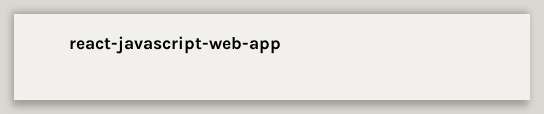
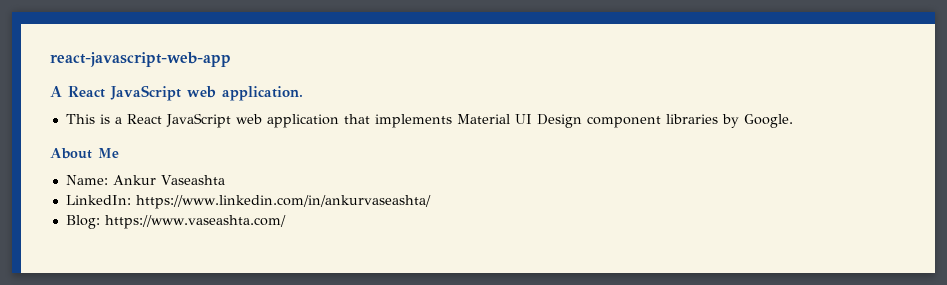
(281, 45) none -> [50,85,303,101] [65,113,793,128] [50,148,119,159] [65,175,225,185] [65,195,431,209] [65,215,286,229] // A React JavaScript web application. // This is a React JavaScript web application that implements Material UI Design component libraries by Google. // About Me // Name: Ankur Vaseashta // LinkedIn: https://www.linkedin.com/in/ankurvaseashta/ // Blog: https://www.vaseashta.com/

